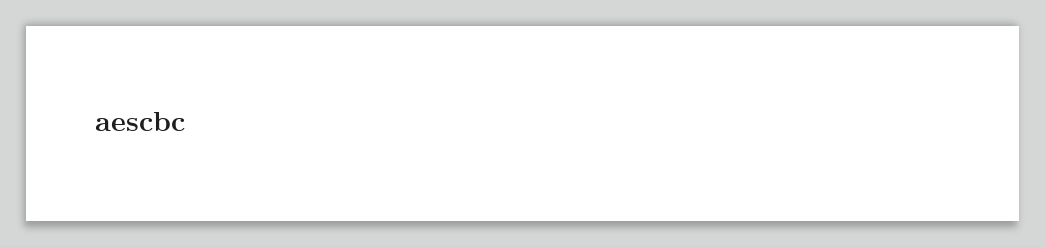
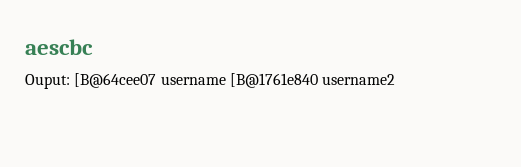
(185, 121) none -> [25,73,396,89] // Ouput: [B@64cee07 username [B@1761e840 username2

